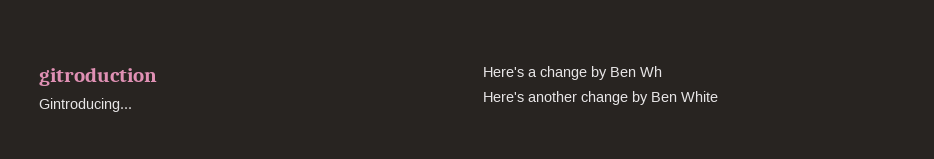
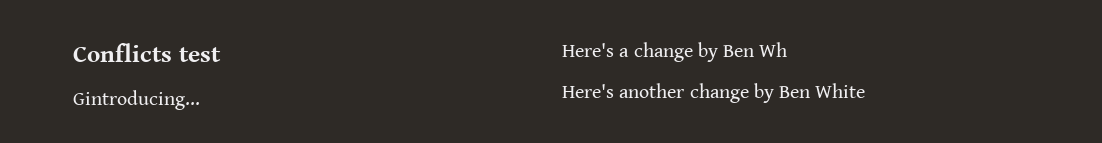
[39,67,157,86] gitroduction -> [73,43,221,62] Conflicts test

